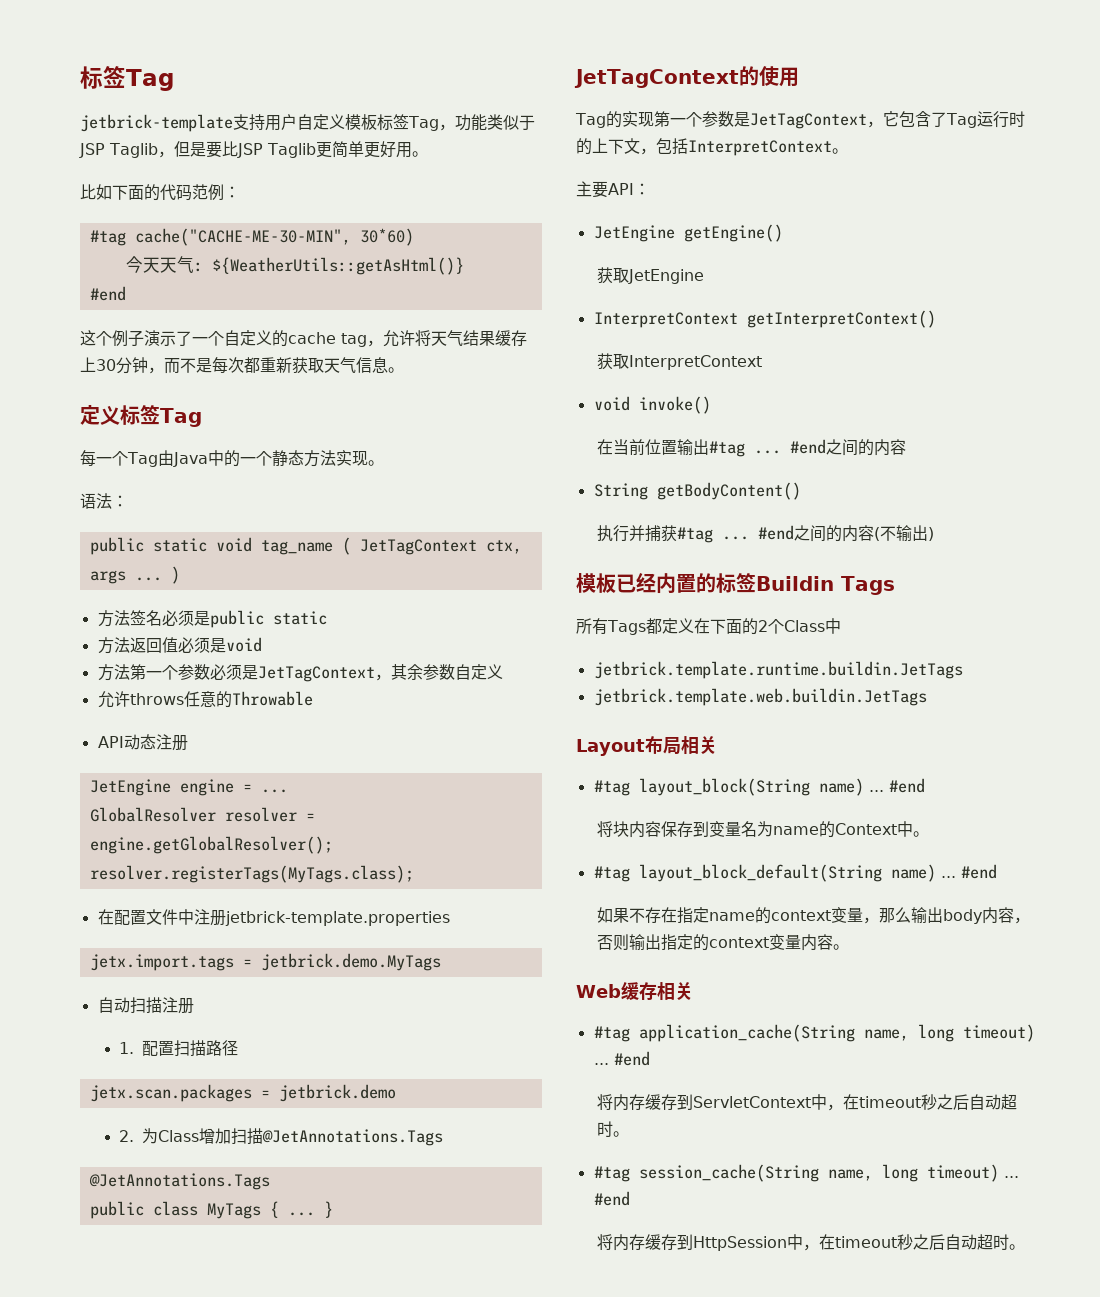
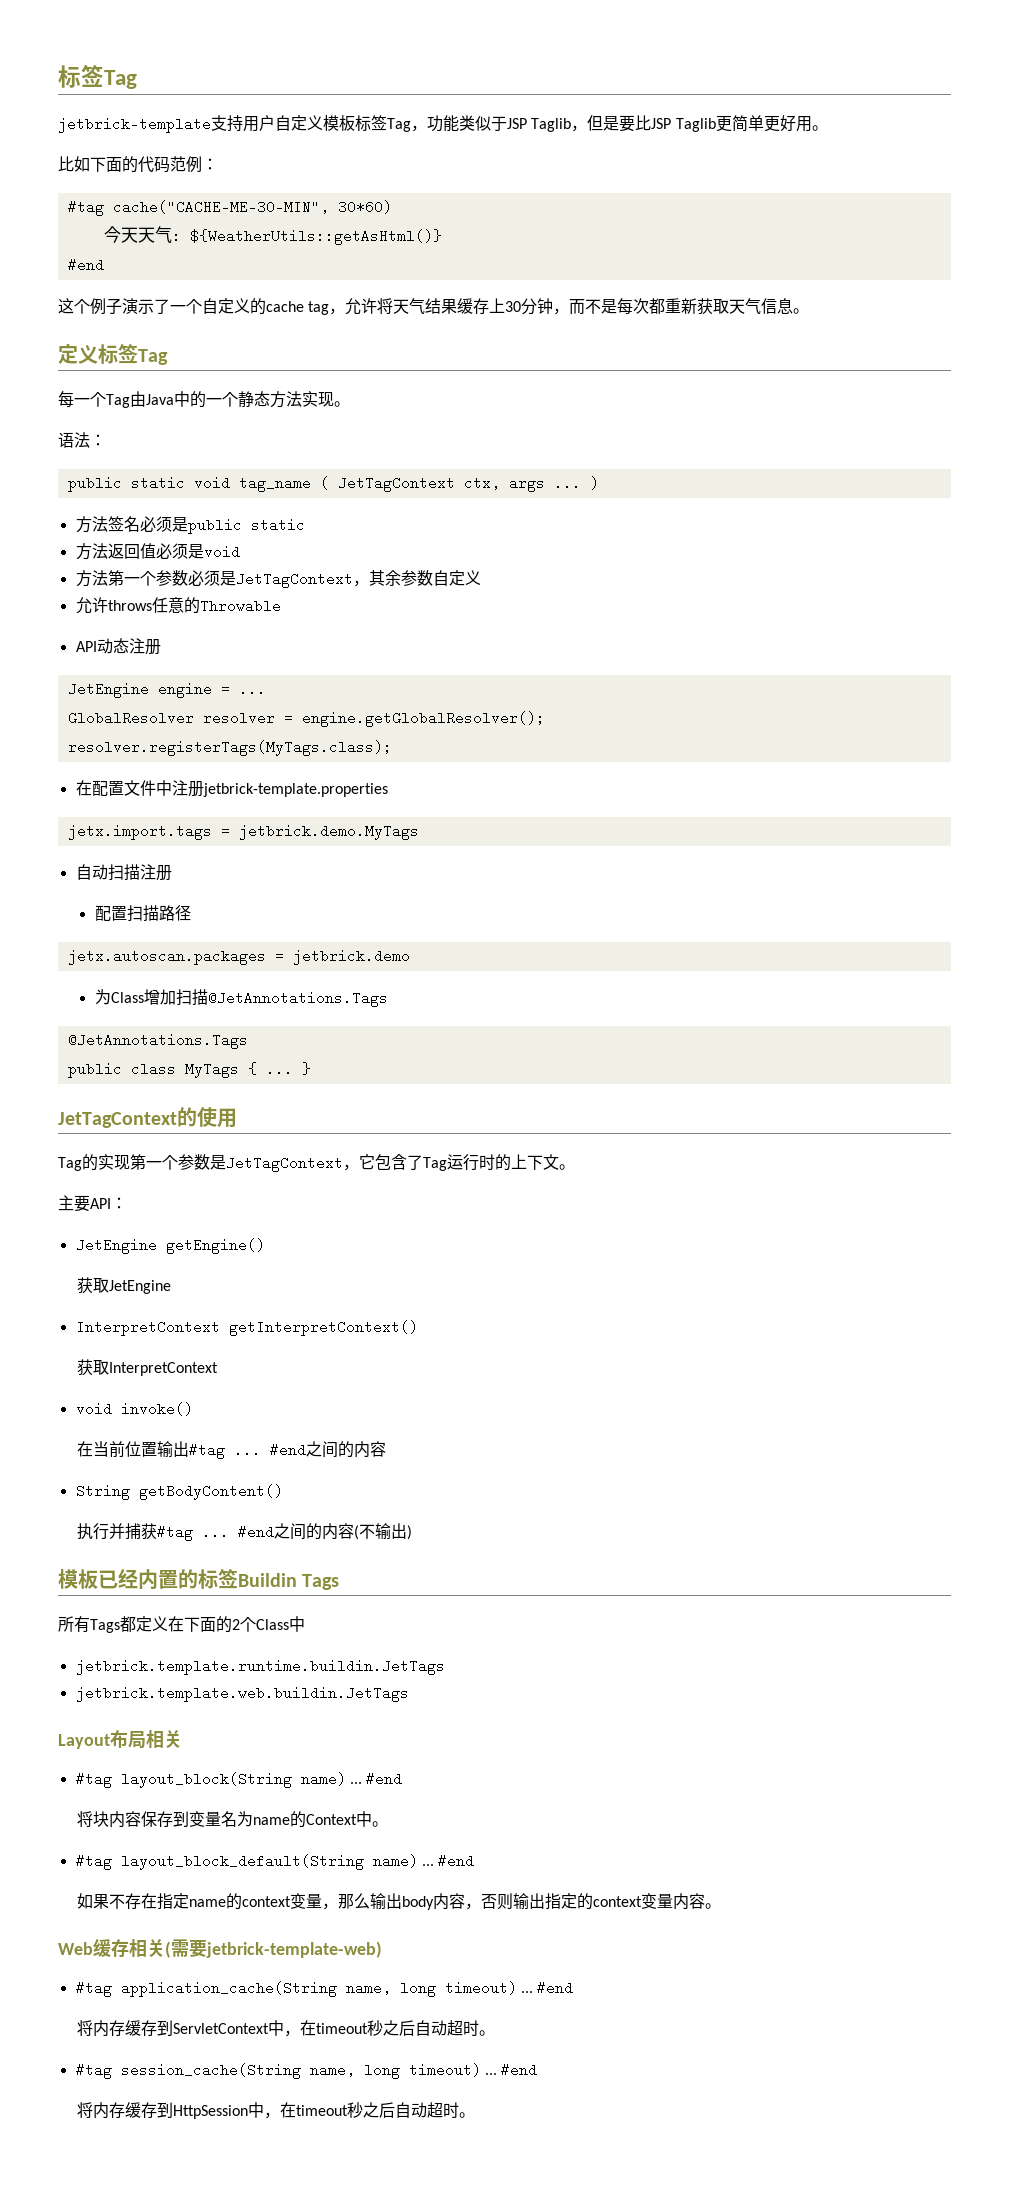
[118,1042,134,1054] 1. -> (172, 873) none
[89,1084,252,1102] jetx.scan.packages -> [67,949,266,965] jetx.autoscan.packages
[118,1130,134,1142] 2. -> (410, 957) none
[640,138,832,156] ，包括InterpretContext -> (559, 1162) none
(693, 991) none -> [165,1939,382,1958] (需要jetbrick-template-web)

